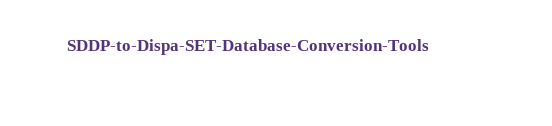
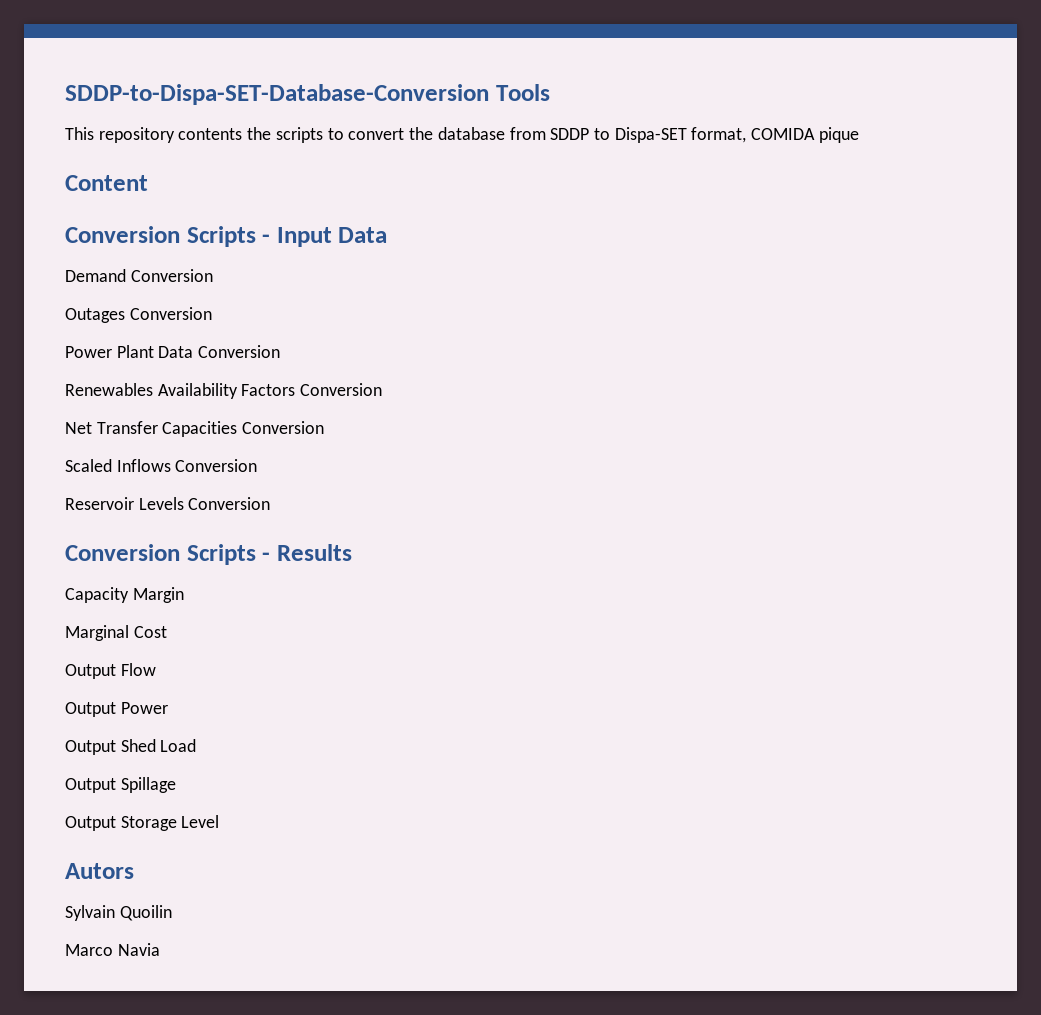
[67,39,429,55] SDDP-to-Dispa-SET-Database-Conversion-Tools -> [65,84,550,105] [65,127,859,143] [65,175,148,191] [65,226,388,247] [65,269,213,282] [65,307,212,323] [65,345,281,358] [65,383,383,399] [65,421,325,437] [65,459,258,472] [65,497,271,510] [65,544,352,565] [65,587,184,603] [65,625,167,641] [65,663,156,679] [65,702,168,717] [65,739,197,755] [65,777,176,793] [65,815,220,831] [65,863,134,879] [65,905,172,921] [65,943,160,956] SDDP-to-Dispa-SET-Database-Conversion Tools // This repository contents the scripts to convert the database from SDDP to Dispa-SET format, COMIDA pique // Content // Conversion Scripts - Input Data // Demand Conversion // Outages Conversion // Power Plant Data Conversion // Renewables Availability Factors Conversion // Net Transfer Capacities Conversion // Scaled Inflows Conversion // Reservoir Levels Conversion // Conversion Scripts - Results // Capacity Margin // Marginal Cost // Output Flow // Output Power // Output Shed Load // Output Spillage // Output Storage Level // Autors // Sylvain Quoilin // Marco Navia

